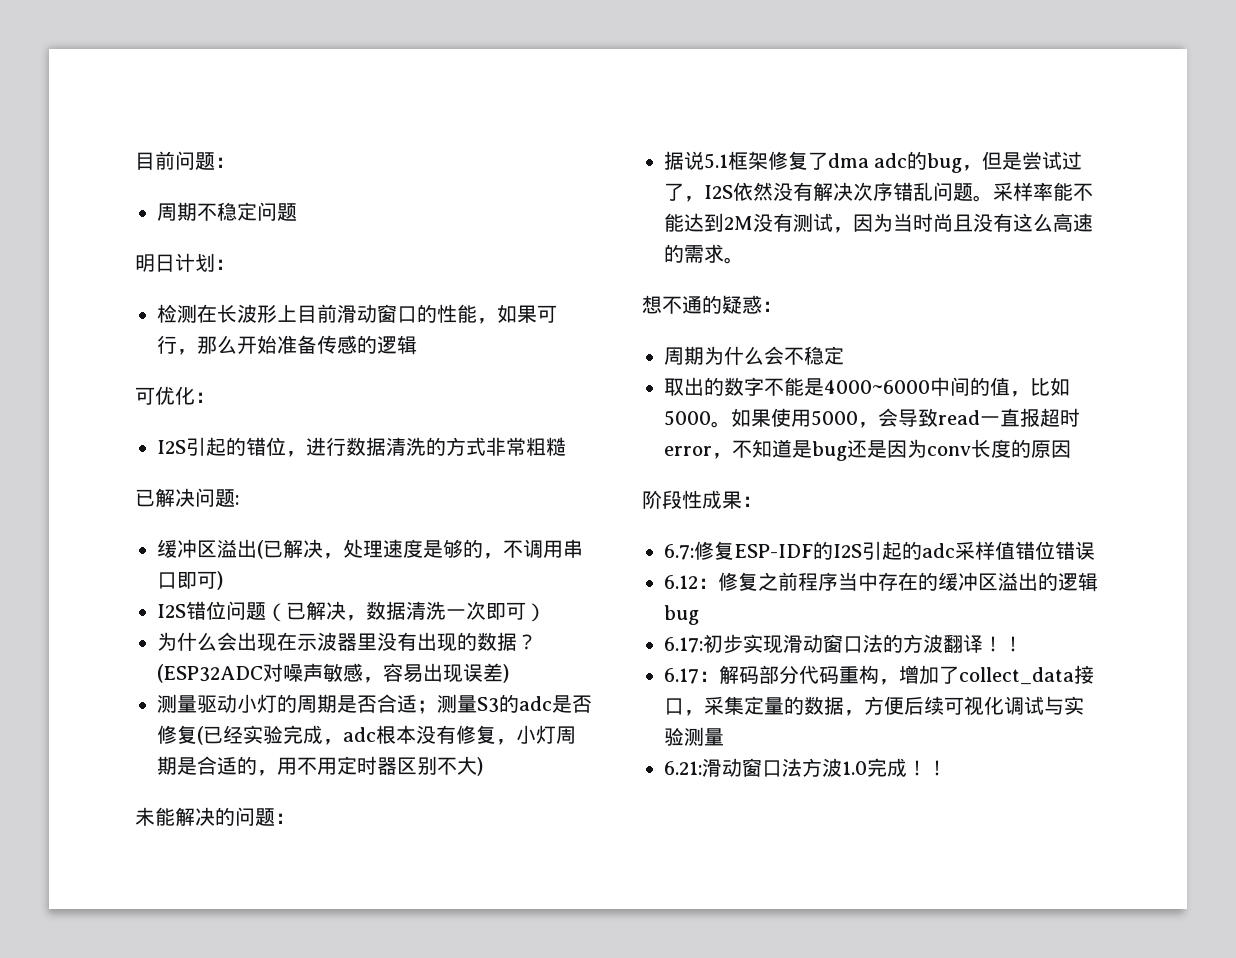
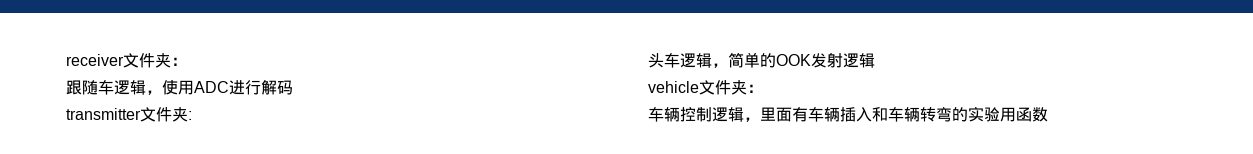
[135,151,235,170] [157,202,297,221] [135,253,235,272] [157,304,557,324] [157,335,417,355] [135,386,215,405] [157,437,566,457] [135,488,239,507] [157,539,583,559] [157,571,223,590] [157,601,546,622] [157,632,537,652] [157,663,509,683] [157,694,592,714] [157,725,576,745] [157,756,483,776] [135,807,295,826] [664,151,1083,173] [664,182,1093,202] [664,213,1093,233] [664,244,744,264] [642,295,782,314] [664,346,844,365] [664,377,1070,397] [664,408,1080,428] [664,439,1071,461] [642,490,762,509] [664,541,1095,560] [664,572,1098,592] [664,605,699,625] [664,634,1023,654] [664,665,1094,685] [664,696,1084,716] [664,727,724,746] [664,758,947,777] 目前问题： // 周期不稳定问题 // 明日计划： // 检测在长波形上目前滑动窗口的性能，如果可行，那么开始准备传感的逻辑 // 可优化： // I2S引起的错位，进行数据清洗的方式非常粗糙 // 已解决问题: // 缓冲区溢出(已解决，处理速度是够的，不调用串口即可) // I2S错位问题（已解决，数据清洗一次即可） // 为什么会出现在示波器里没有出现的数据？(ESP32ADC对噪声敏感，容易出现误差) // 测量驱动小灯的周期是否合适；测量S3的adc是否修复(已经实验完成，adc根本没有修复，小灯周期是合适的，用不用定时器区别不大) // 未能解决的问题： // 据说5.1框架修复了dma adc的bug，但是尝试过了，I2S依然没有解决次序错乱问题。采样率能不能达到2M没有测试，因为当时尚且没有这么高速的需求。 // 想不通的疑惑： // 周期为什么会不稳定 // 取出的数字不能是4000~6000中间的值，比如5000。如果使用5000，会导致read一直报超时error，不知道是bug还是因为conv长度的原因 // 阶段性成果： // 6.7:修复ESP-IDF的I2S引起的adc采样值错位错误 // 6.12：修复之前程序当中存在的缓冲区溢出的逻辑bug // 6.17:初步实现滑动窗口法的方波翻译！！ // 6.17：解码部分代码重构，增加了collect_data接口，采集定量的数据，方便后续可视化调试与实验测量 // 6.21:滑动窗口法方波1.0完成！！ -> [66,53,187,68] [66,80,293,95] [66,107,192,122] [648,52,875,68] [648,80,763,95] [648,106,1048,122] receiver文件夹： // 跟随车逻辑，使用ADC进行解码 // transmitter文件夹: // 头车逻辑，简单的OOK发射逻辑 // vehicle文件夹： // 车辆控制逻辑，里面有车辆插入和车辆转弯的实验用函数

